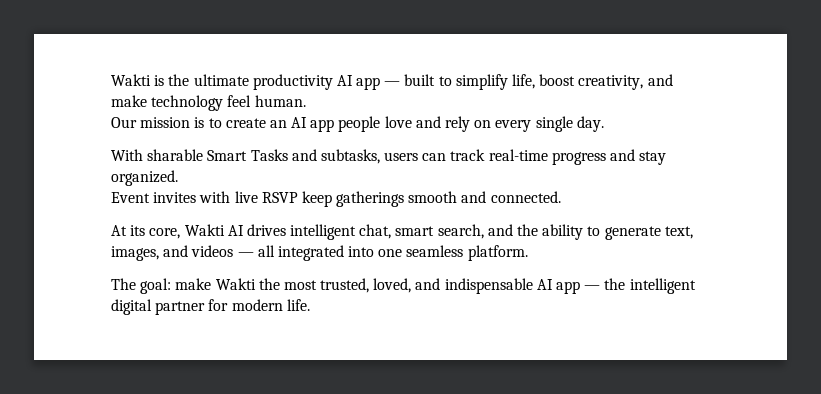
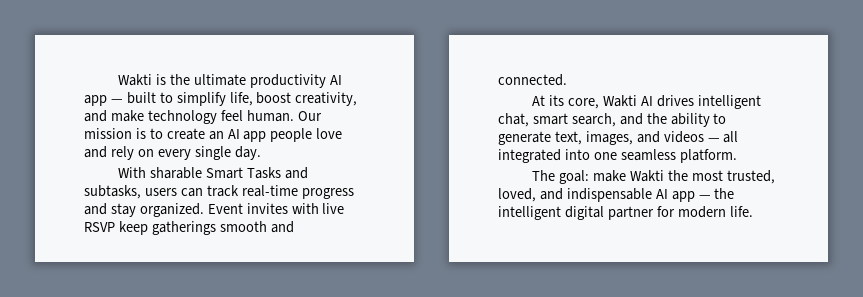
(306, 101) // -> (294, 116) none
(178, 178) // -> (204, 210) none

